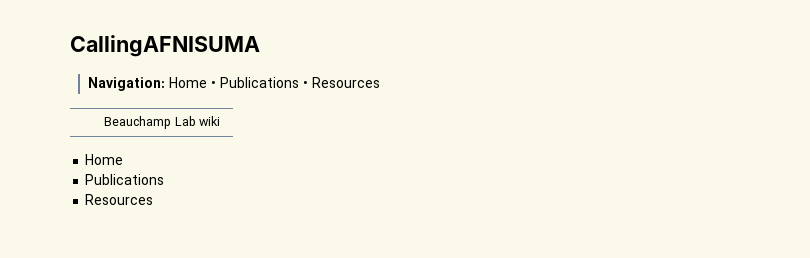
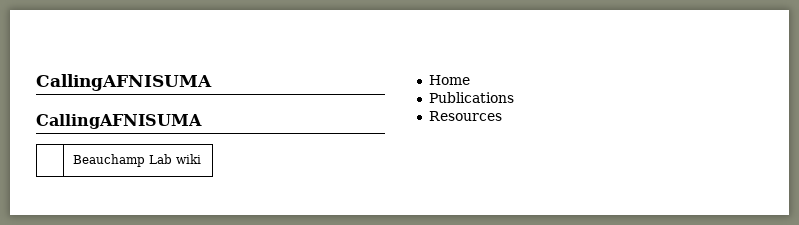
[70,35,260,57] [88,77,381,91] CallingAFNISUMA // Navigation: Home • Publications • Resources -> [36,74,212,91] [36,114,202,129] CallingAFNISUMA // CallingAFNISUMA

